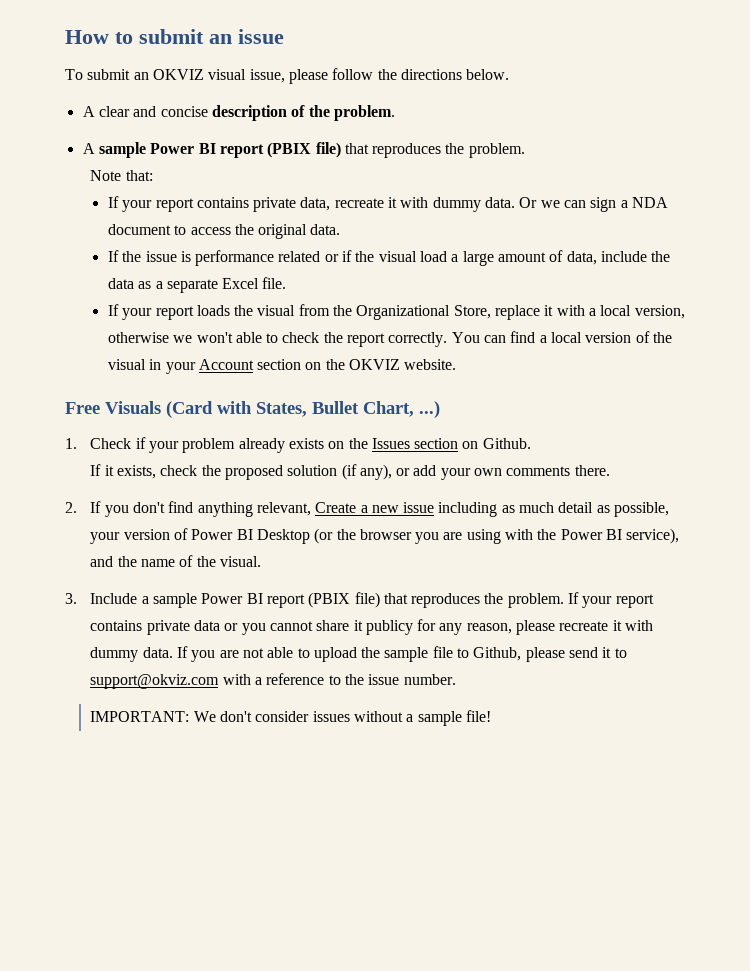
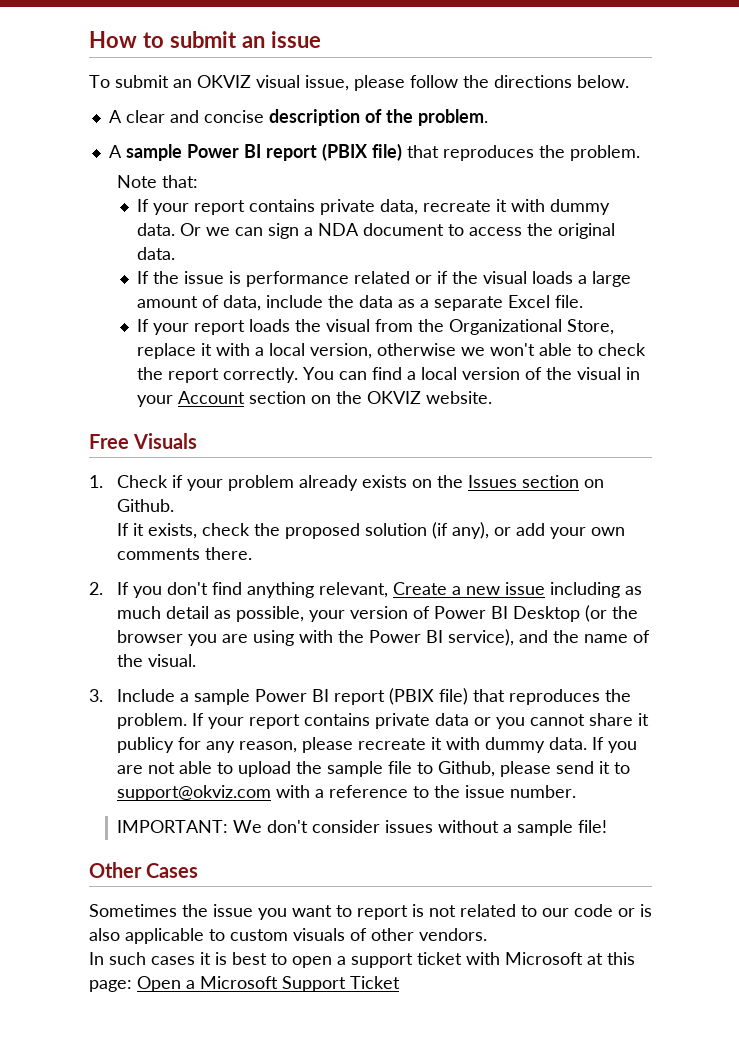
[420,251,448,262] load -> [532,271,574,284] loads
[166,401,440,418] (Card with States, Bullet Chart, ...) -> (198, 441) none
(491, 716) none -> [89,862,199,878] [89,904,652,920] [89,928,487,944] [89,952,635,968] [89,976,400,992] // Other Cases // Sometimes the issue you want to report is not related to our code or is also applicable to custom visuals of other vendors. // In such cases it is best to open a support ticket with Microsoft at this page: Open a Microsoft Support Ticket

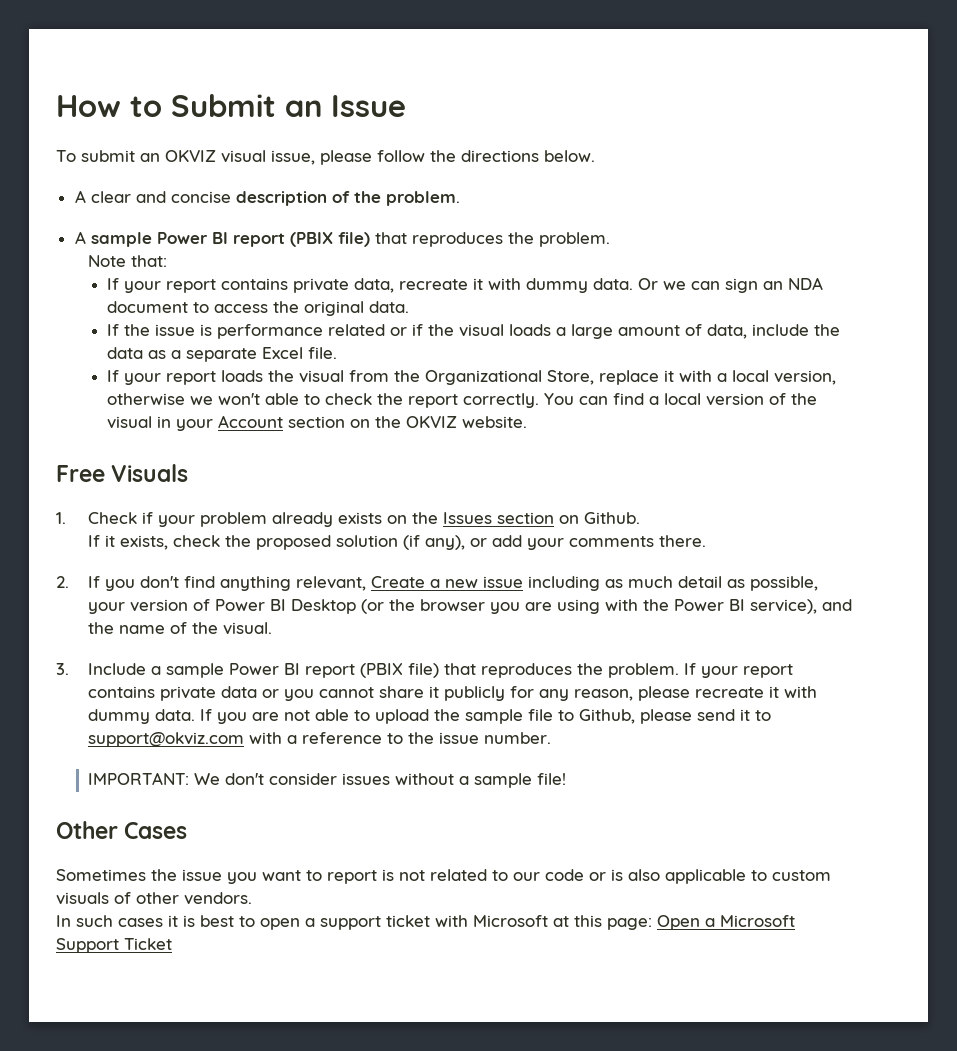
[169,31,321,48] submit an issue -> [171,94,406,117] Submit an Issue
[304,227,314,236] a -> [762,281,783,290] an
[591,527,626,536] own -> (565, 544) none
[117,737,175,753] publicy -> [444,686,506,701] publicly

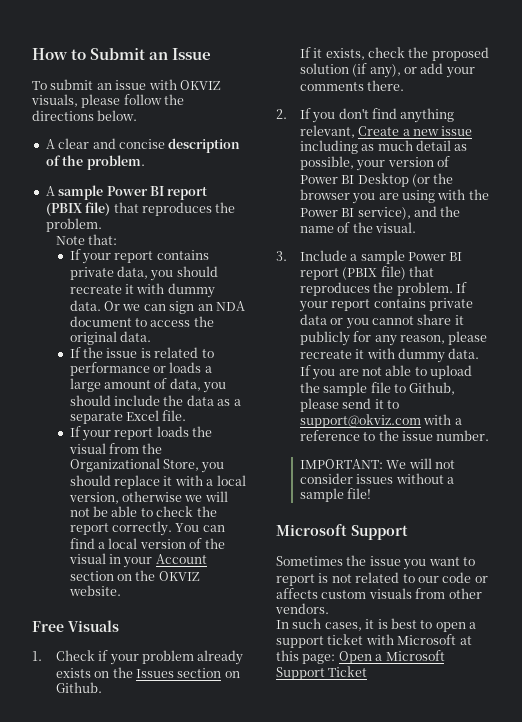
[165,150,315,165] OKVIZ visual issue, -> [115,79,221,90] [31,94,78,107] issue with OKVIZ visuals,
(394, 285) none -> [150,266,218,281] you should
[216,324,504,339] performance related or if the visual -> [154,347,214,358] [69,362,167,376] related to performance or
(747, 331) none -> [203,382,227,393] [69,395,111,406] you should
(594, 377) none -> [201,462,225,473] [69,475,111,486] you should
[217,393,260,405] won't -> [204,491,228,502] [69,506,109,517] will not be
[225,773,265,785] don't -> [408,458,456,469] will not
[56,821,188,839] Other Cases -> [276,524,408,540] Microsoft Support
[611,869,767,884] is also applicable to -> [276,588,318,599] affects
[114,892,131,904] of -> [415,588,446,599] from
[118,918,163,927] cases -> [324,622,362,631] cases,

